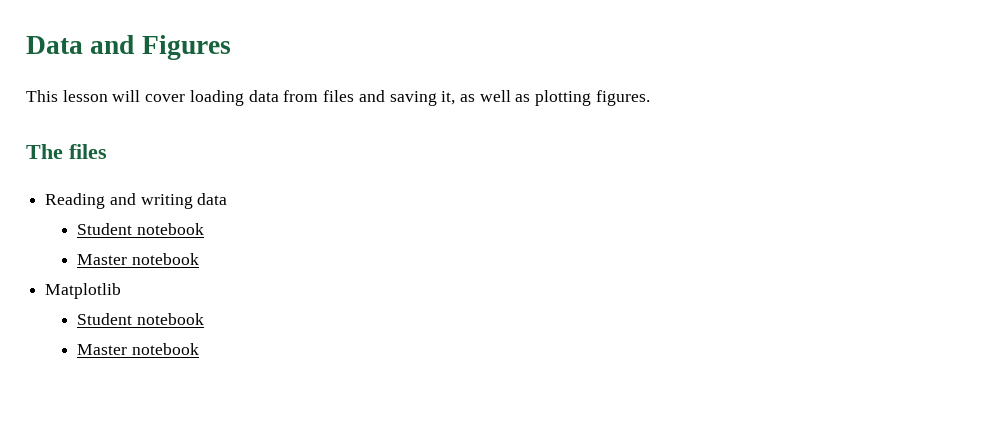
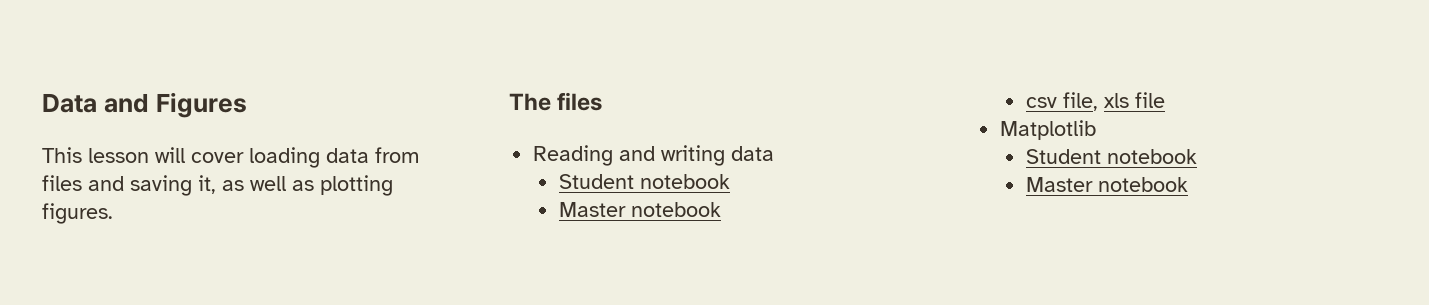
(200, 259) none -> [1025,92,1165,111] // csv file, xls file

